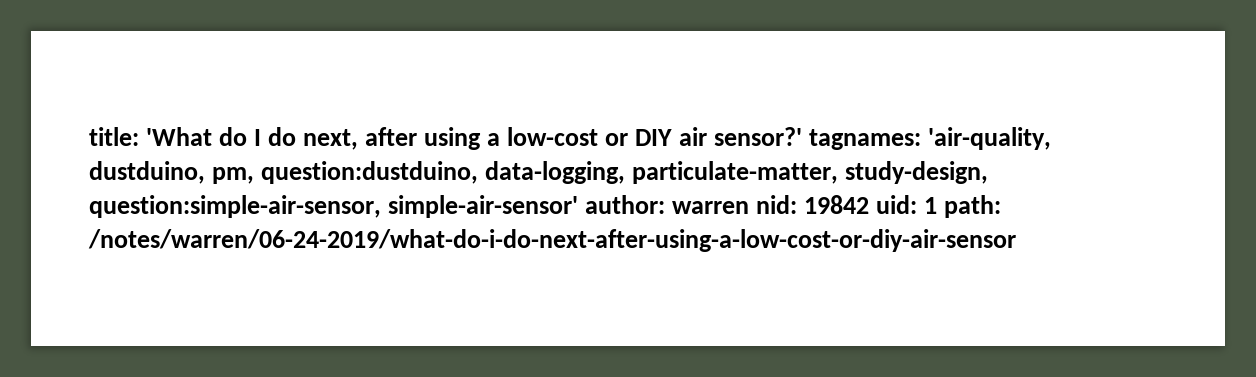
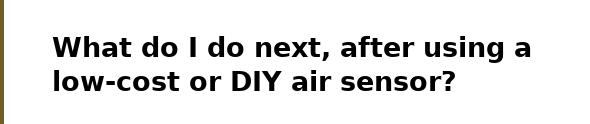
[89,127,213,146] title: 'What -> [52,36,132,57] What
[714,127,1052,150] [89,161,989,184] [89,195,1002,218] [88,229,1016,252] sensor?' tagnames: 'air-quality, dustduino, pm, question:dustduino, data-logging, particulate-matter, study-design, question:simple-air-sensor, simple-air-sensor' author: warren nid: 19842 uid: 1 path: /notes/warren/06-24-2019/what-do-i-do-next-after-using-a-low-cost-or-diy-air-sensor -> [340,71,457,91] sensor?

